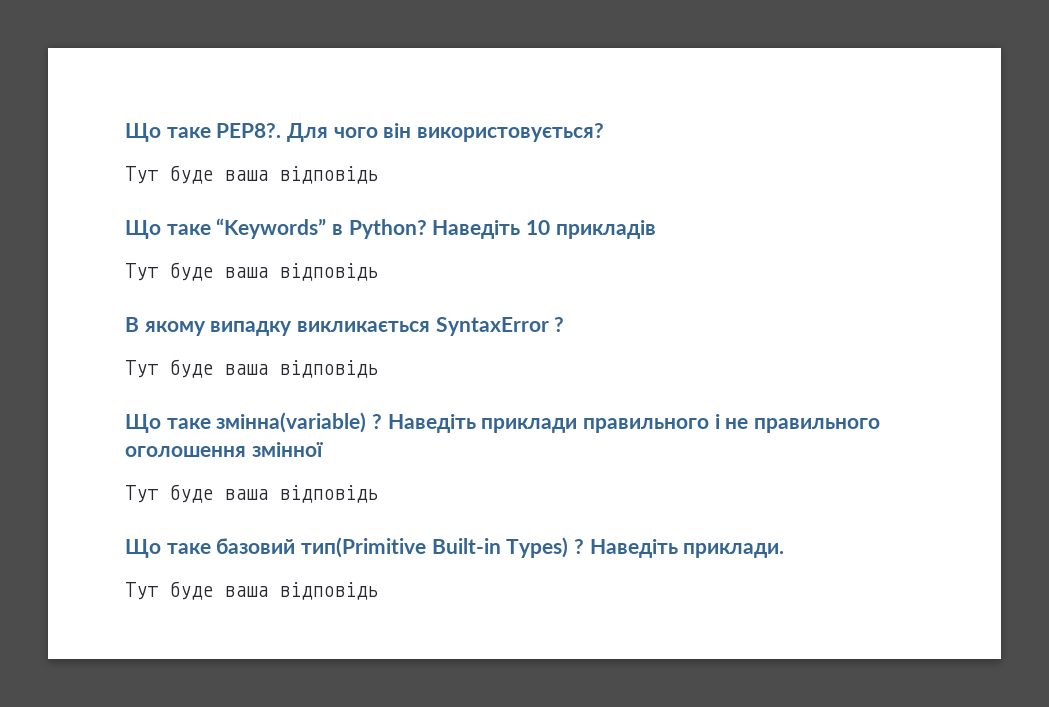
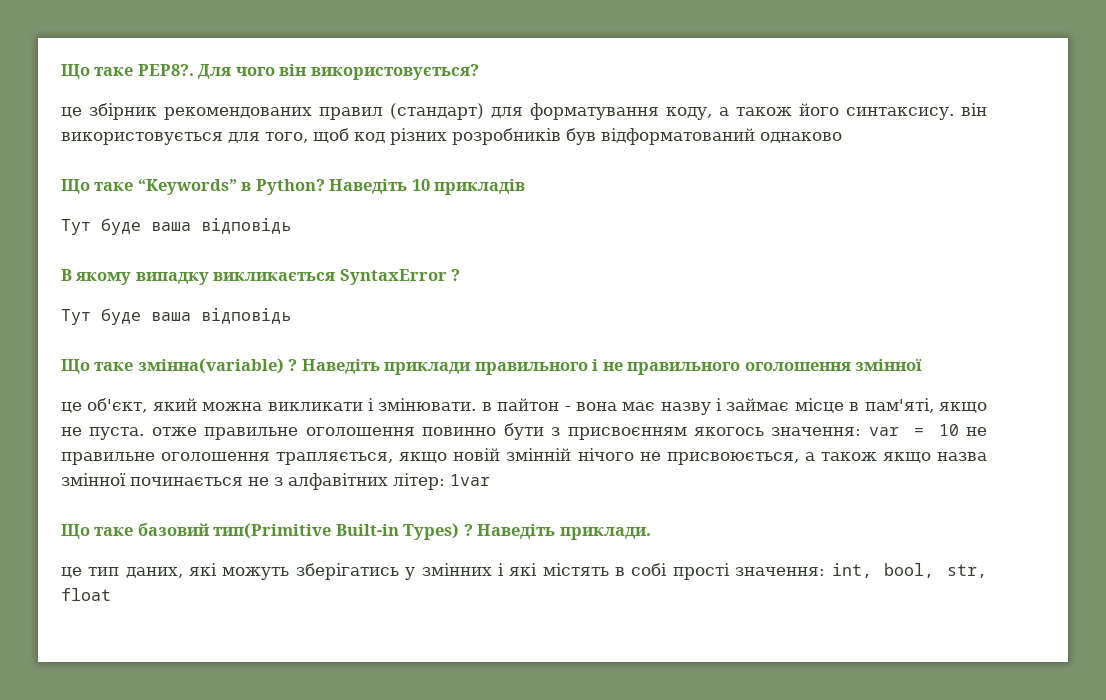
[125,165,378,184] Тут буде ваша відповідь -> [61,103,987,120] [61,128,842,145] це збірник рекомендованих правил (стандарт) для форматування коду, а також його синтаксису. він використовується для того, щоб код різних розробників був відформатований однаково
[125,484,378,503] Тут буде ваша відповідь -> [61,398,988,415] [61,423,987,440] [61,448,988,465] [61,473,490,490] це об'єкт, який можна викликати і змінювати. в пайтон - вона має назву і займає місце в пам'яті, якщо не пуста. отже правильне оголошення повинно бути з присвоєнням якогось значення: var = 10 не правильне оголошення трапляється, якщо новій змінній нічого не присвоюється, а також якщо назва змінної починається не з алфавітних літер: 1var
[125,581,378,600] Тут буде ваша відповідь -> [61,563,987,580] [61,588,111,601] це тип даних, які можуть зберігатись у змінних і які містять в собі прості значення: int, bool, str, float

